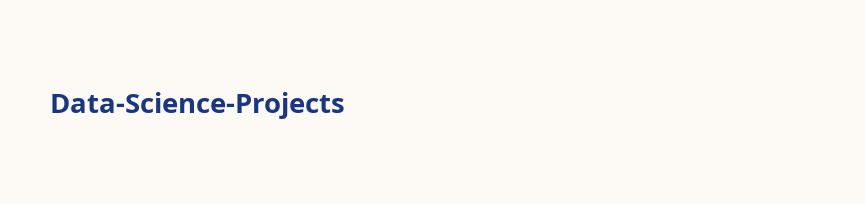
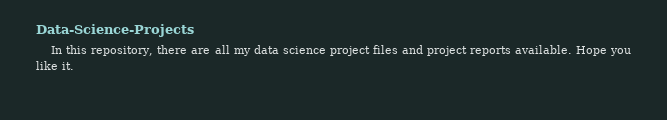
(345, 105) none -> [51,45,631,56] [36,61,74,70] // In this repository, there are all my data science project files and project reports available. Hope you like it.

